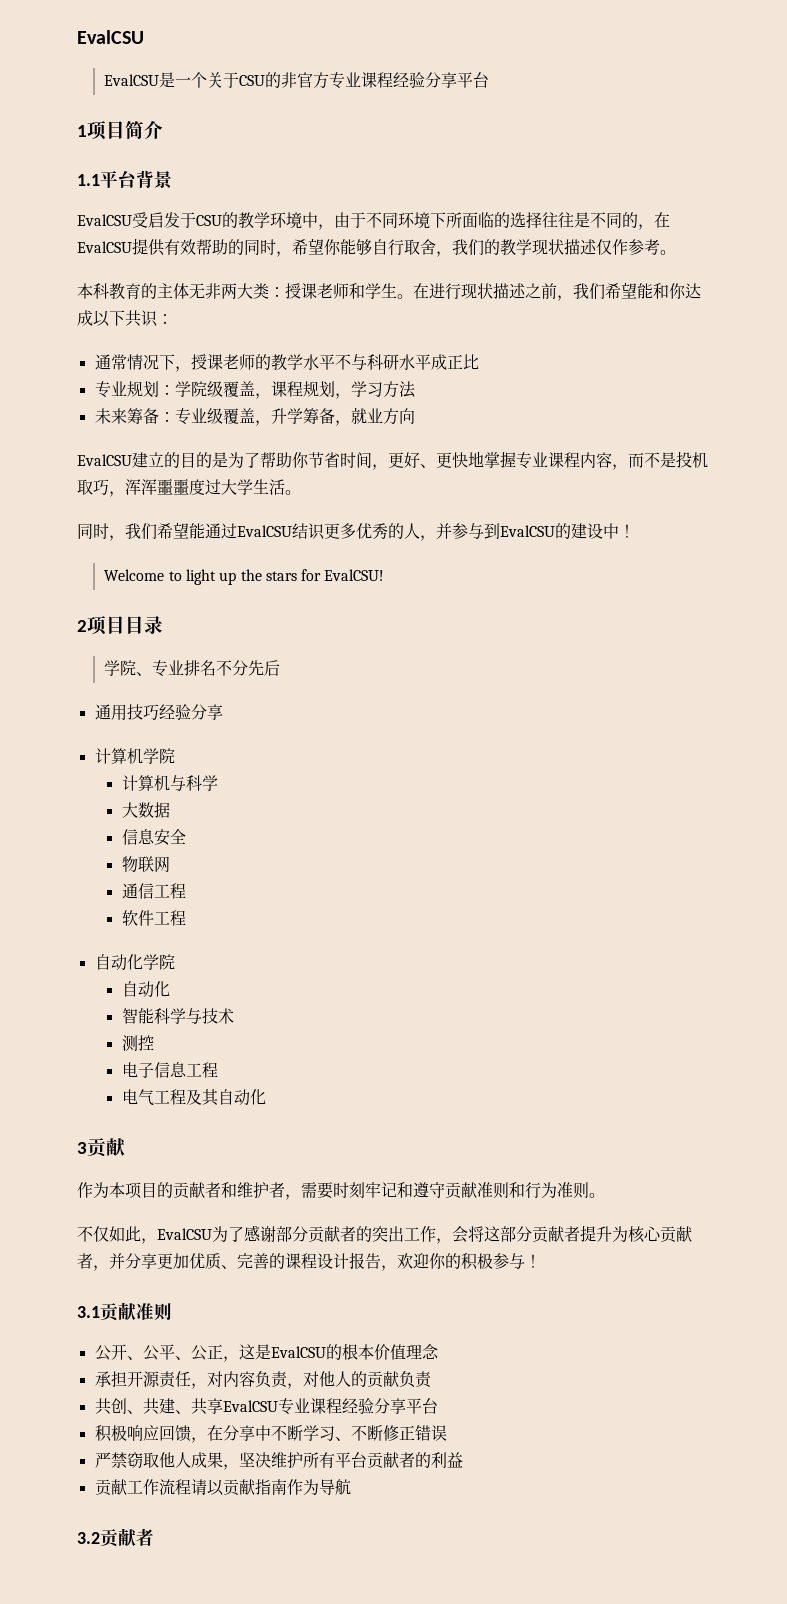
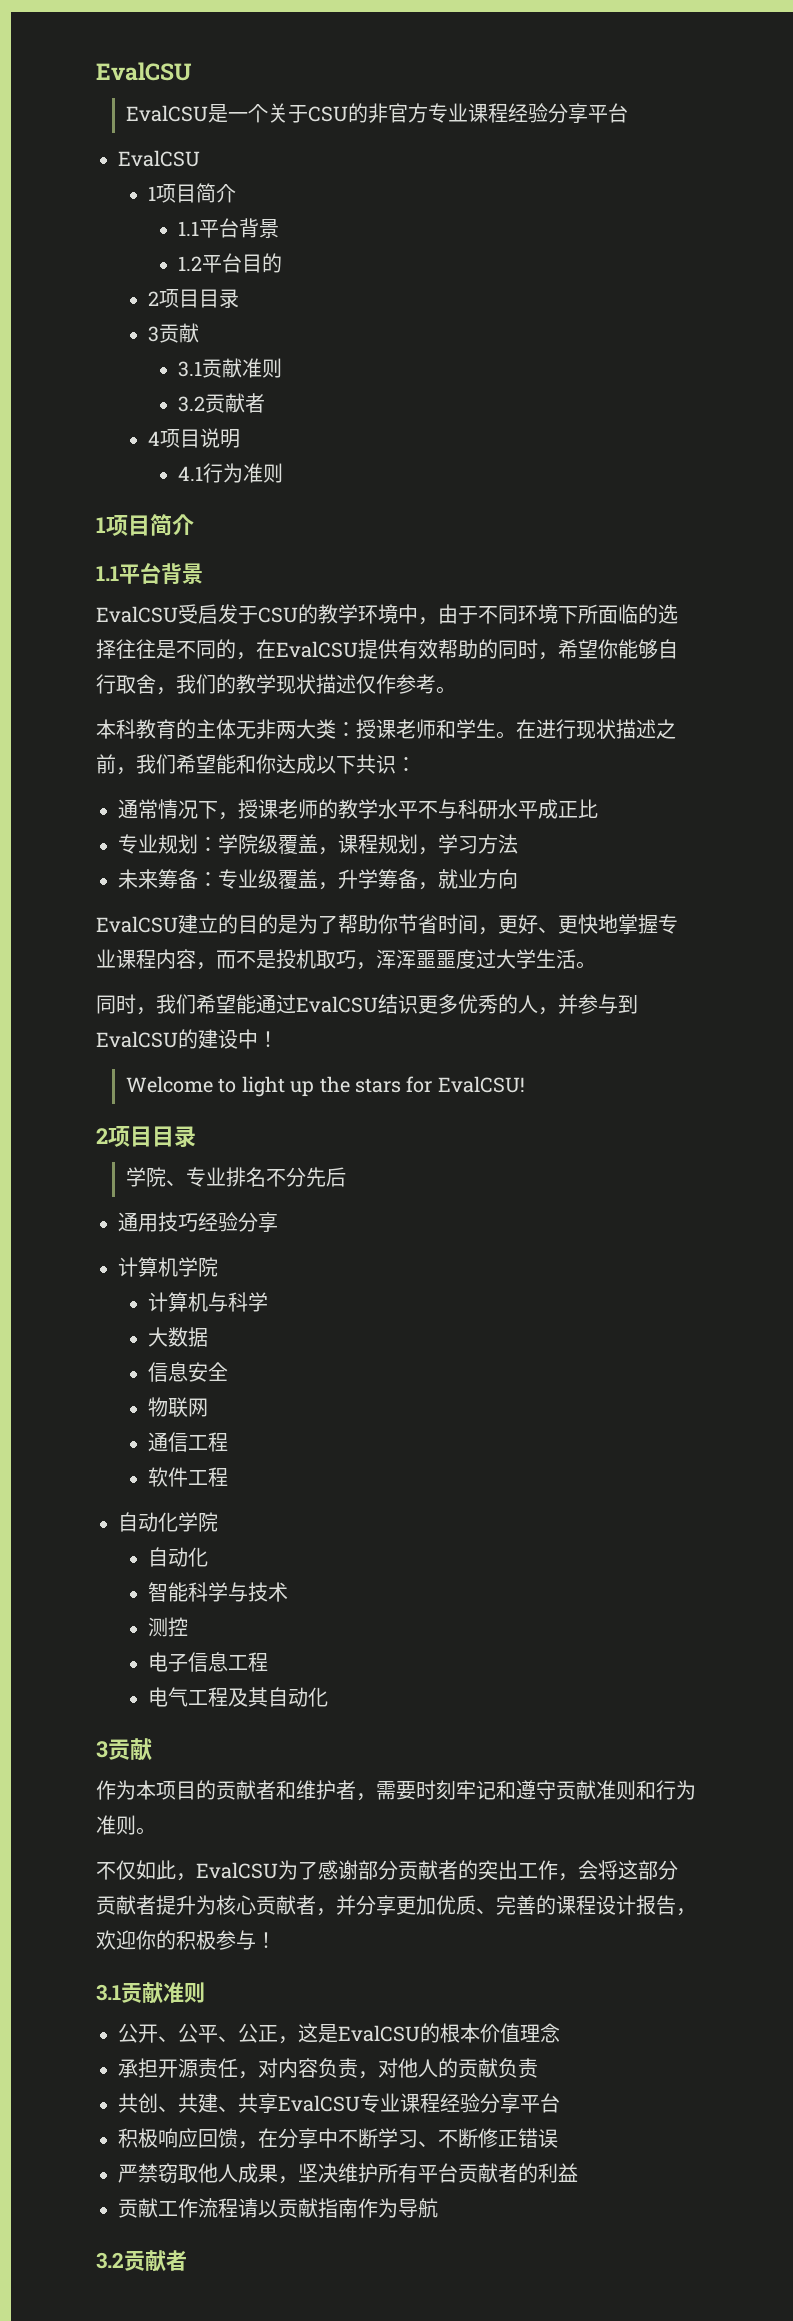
(490, 80) none -> [118,150,200,167] [147,183,236,203] [177,218,279,238] [177,253,282,273] [147,289,239,308] [147,323,199,343] [177,358,282,378] [177,393,265,413] [147,428,240,448] [177,463,283,483] // EvalCSU // 1项目简介 // 1.1平台背景 // 1.2平台目的 // 2项目目录 // 3贡献 // 3.1贡献准则 // 3.2贡献者 // 4项目说明 // 4.1行为准则

